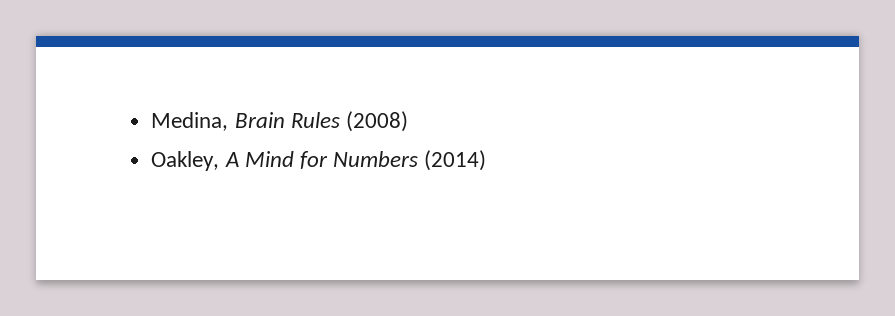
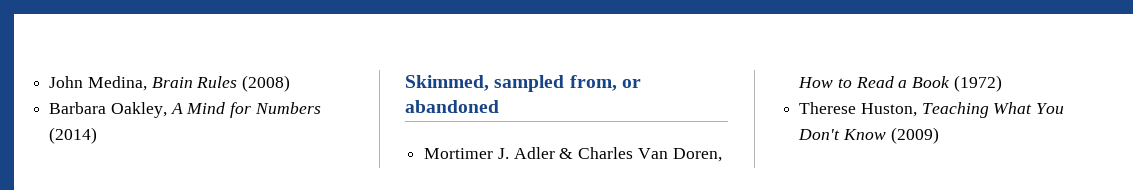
(151, 121) none -> [49,76,84,88] John
(408, 121) none -> [49,102,107,114] Barbara
(487, 160) none -> [405,75,641,92] [405,100,499,113] [424,147,722,162] [798,75,1002,92] [799,102,1065,118] [798,127,939,144] // Skimmed, sampled from, or abandoned // Mortimer J. Adler & Charles Van Doren, How to Read a Book (1972) // Therese Huston, Teaching What You Don't Know (2009)

